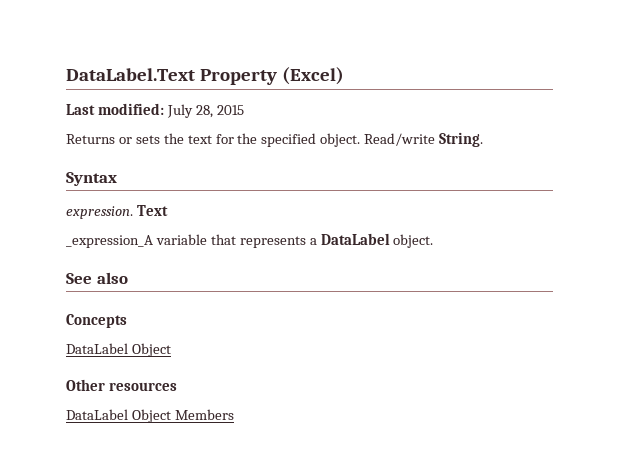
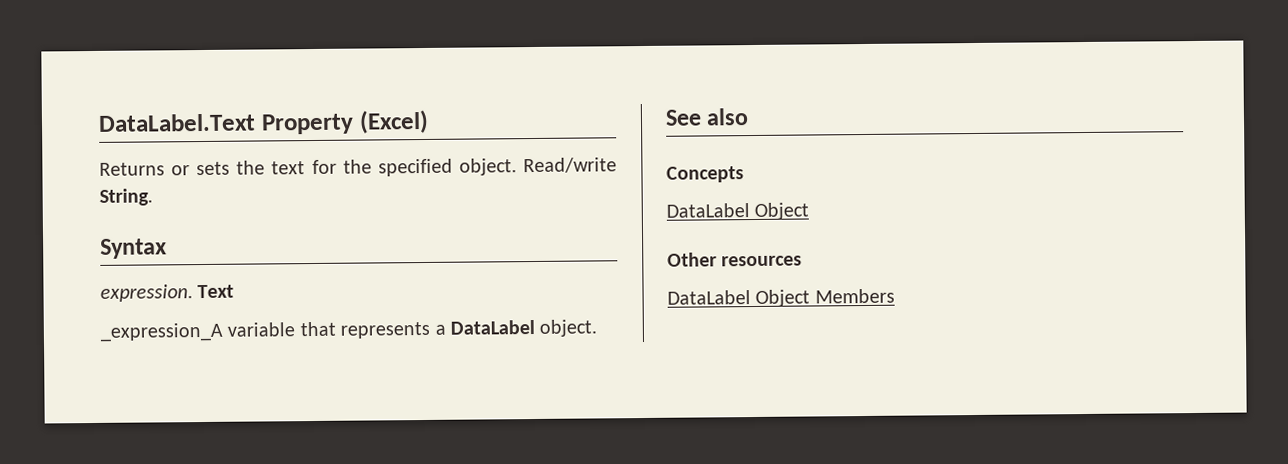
[66,103,244,118] // Last modified: July 28, 2015 -> (429, 121) none

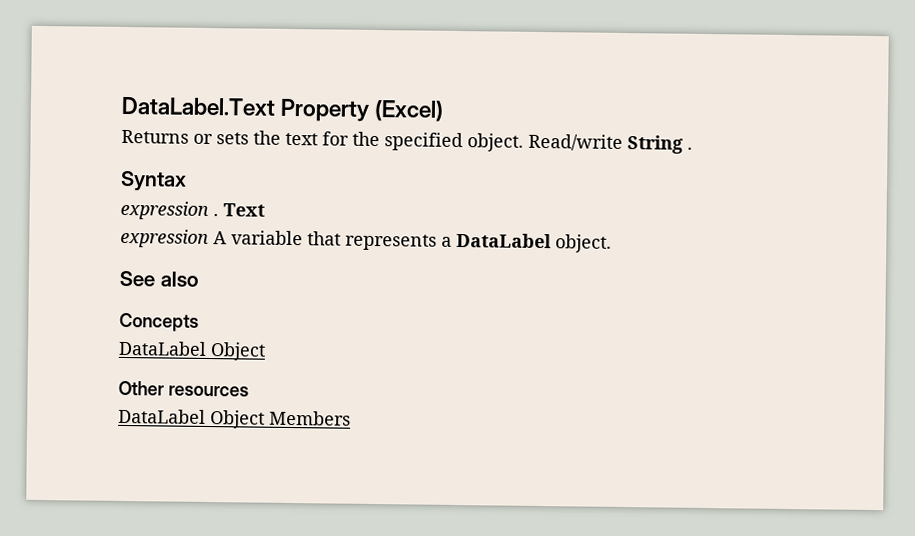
[99,188,153,206] String. -> [627,135,693,154] String .
[100,284,193,302] expression. -> [120,200,219,220] expression .
[100,322,223,342] _expression_A -> [120,228,227,248] expression A

